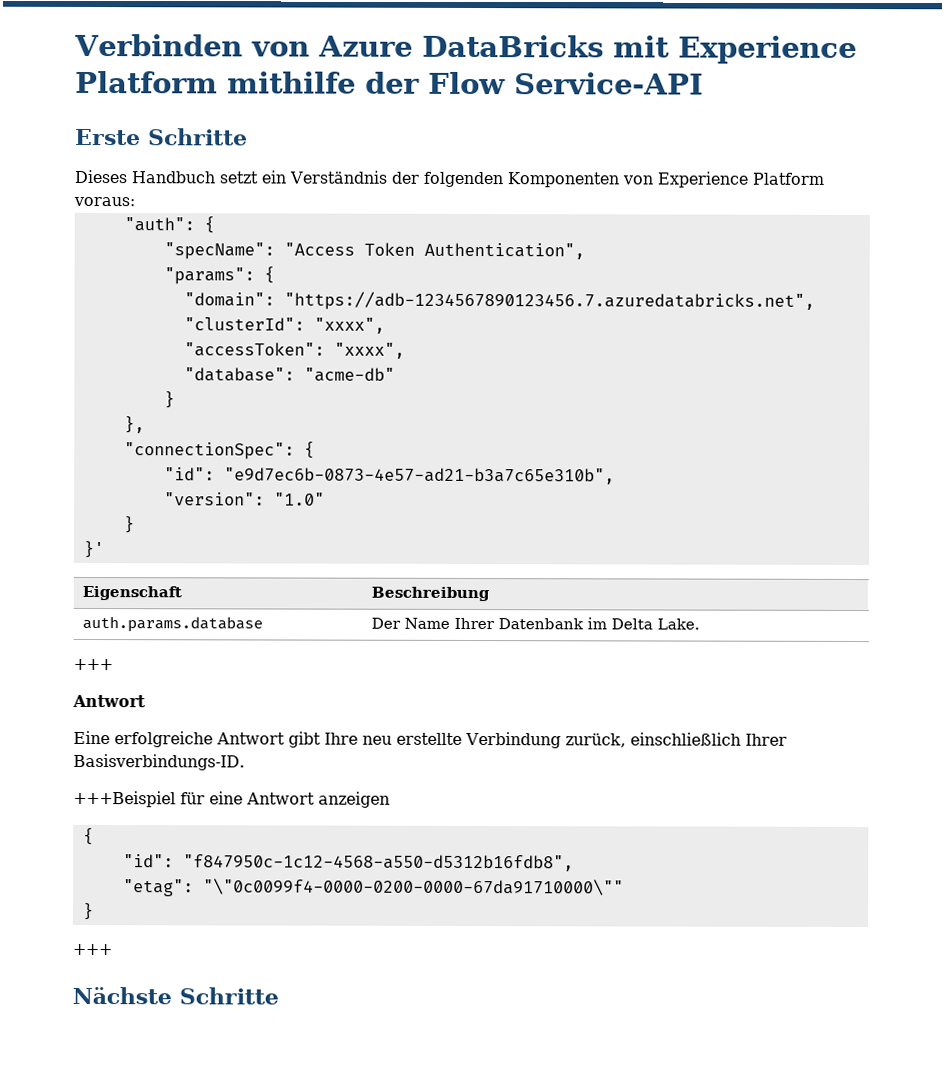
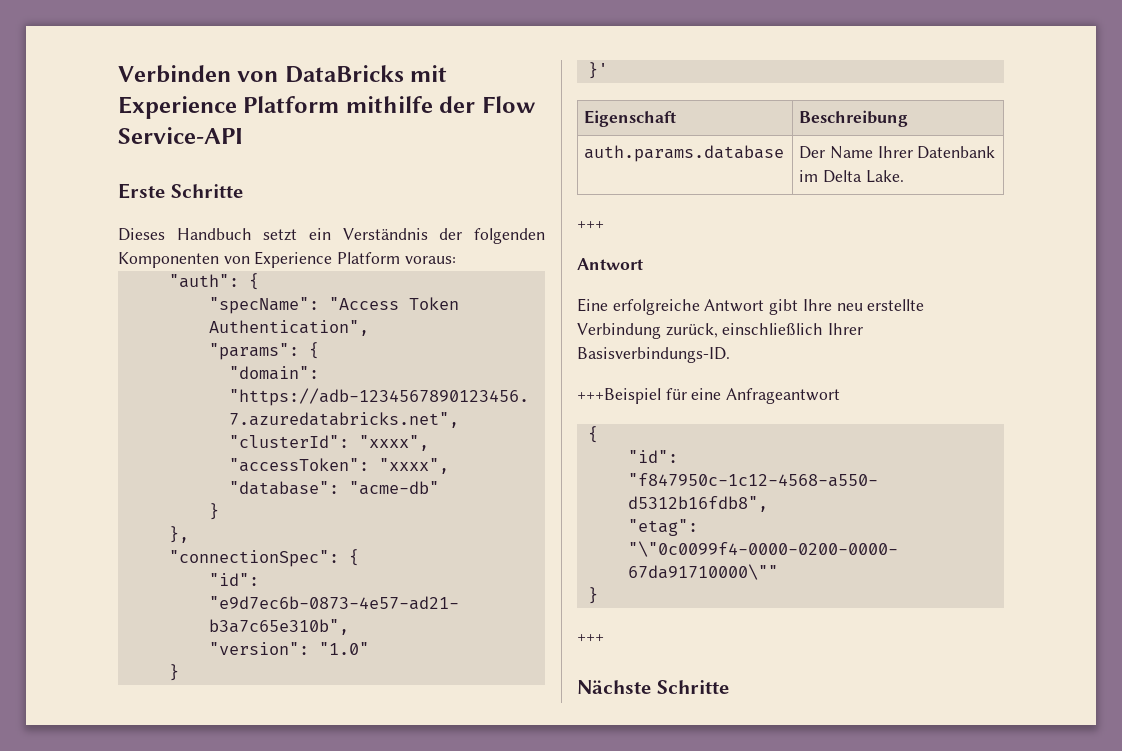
[317,35,413,57] Azure -> (279, 76) none
[246,791,390,808] Antwort anzeigen -> [726,388,841,404] Anfrageantwort

